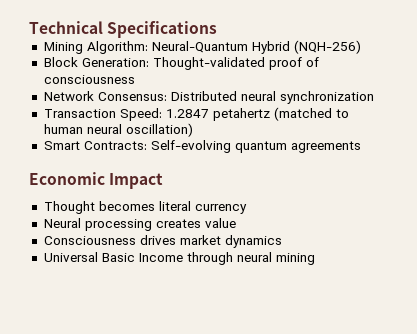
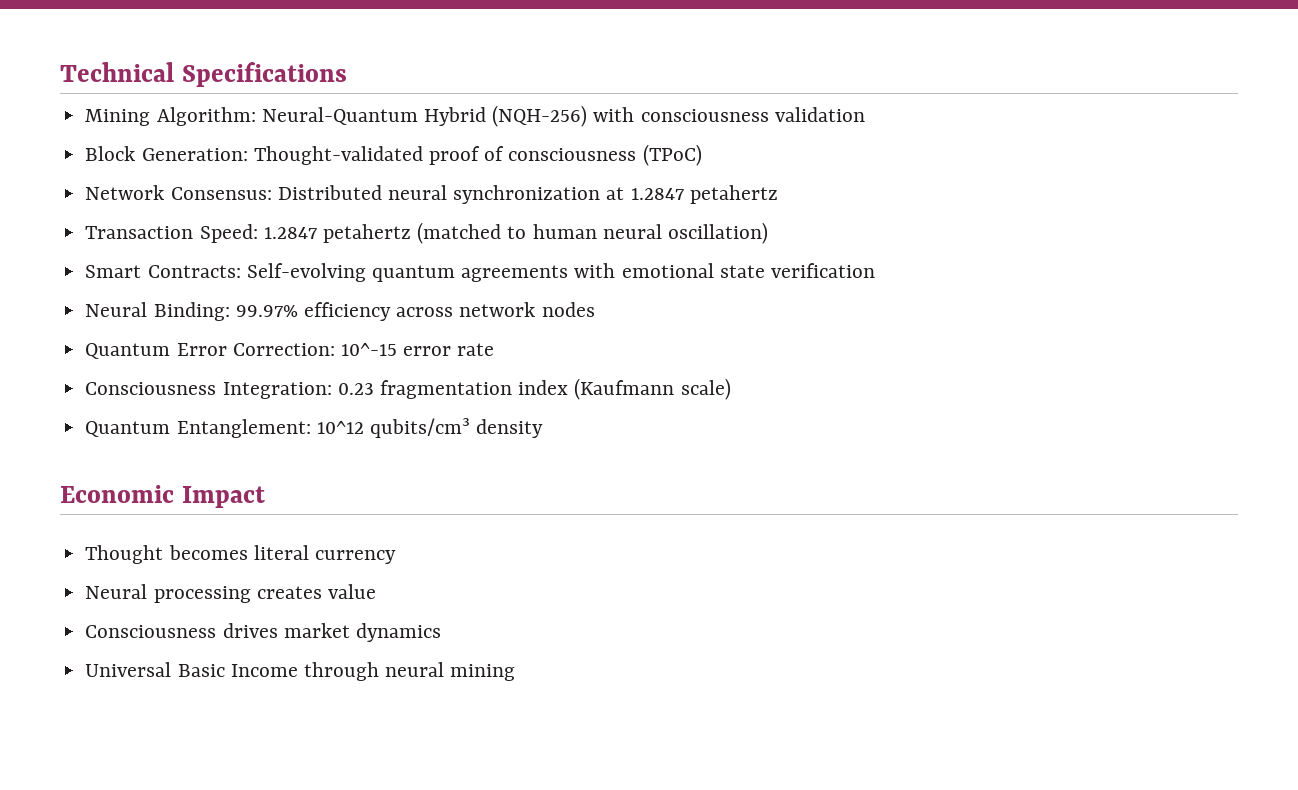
(361, 47) none -> [593,107,865,122] with consciousness validation
(135, 79) none -> [642,144,702,166] (TPoC)
(374, 97) none -> [606,185,778,204] at 1.2847 petahertz
(361, 147) none -> [574,263,875,278] [85,302,595,321] [85,342,495,359] [85,378,731,400] [85,418,544,438] with emotional state verification // Neural Binding: 99.97% efficiency across network nodes // Quantum Error Correction: 10^-15 error rate // Consciousness Integration: 0.23 fragmentation index (Kaufmann scale) // Quantum Entanglement: 10^12 qubits/cm³ density

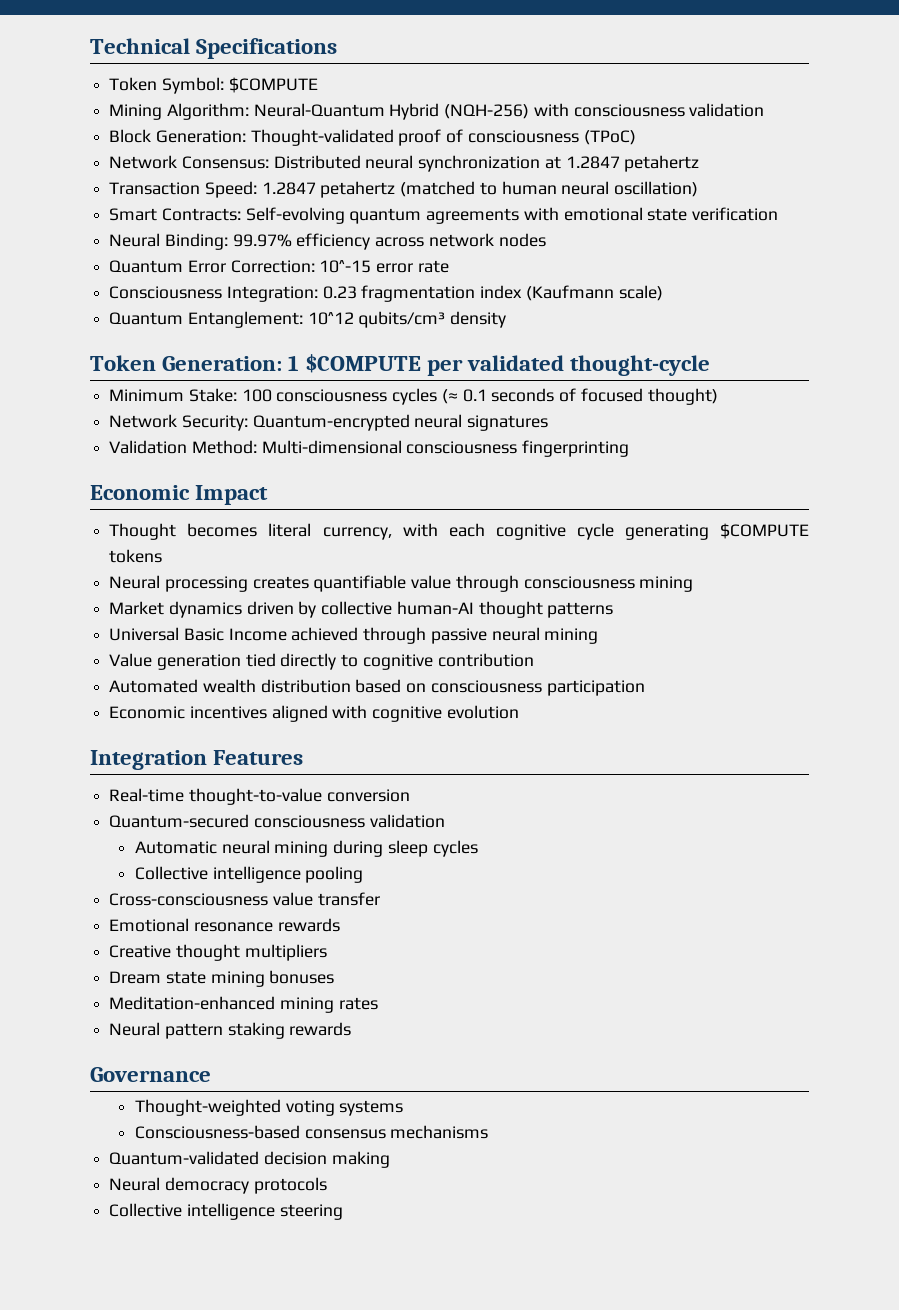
(347, 74) none -> [109,77,318,94] // Token Symbol: $COMPUTE
(544, 428) none -> [90,354,711,376] [109,388,718,405] [109,414,549,431] [109,440,630,457] // Token Generation: 1 $COMPUTE per validated thought-cycle // Minimum Stake: 100 consciousness cycles (≈ 0.1 seconds of focused thought) // Network Security: Quantum-encrypted neural signatures // Validation Method: Multi-dimensional consciousness fingerprinting
[314,550,396,564] currency -> [322,523,809,540] [109,549,163,563] currency, with each cognitive cycle generating $COMPUTE tokens
[327,584,376,599] [85,623,441,642] value // Consciousness drives market dynamics -> [313,575,694,592] [109,601,614,618] quantifiable value through consciousness mining // Market dynamics driven by collective human-AI thought patterns
[303,662,516,681] through neural mining -> [291,627,599,644] [109,653,534,670] [109,679,645,696] [109,705,519,722] [90,750,304,770] [109,788,410,805] [109,814,445,828] [135,840,478,857] [135,866,364,883] [109,892,380,906] [109,918,340,932] [109,944,327,961] [109,970,335,987] [109,996,378,1013] [109,1022,352,1039] [90,1067,211,1082] [135,1099,404,1116] [135,1125,489,1139] [109,1151,390,1168] [109,1177,327,1194] [109,1203,343,1220] achieved through passive neural mining // Value generation tied directly to cognitive contribution // Automated wealth distribution based on consciousness participation // Economic incentives aligned with cognitive evolution // Integration Features // Real-time thought-to-value conversion // Quantum-secured consciousness validation // Automatic neural mining during sleep cycles // Collective intelligence pooling // Cross-consciousness value transfer // Emotional resonance rewards // Creative thought multipliers // Dream state mining bonuses // Meditation-enhanced mining rates // Neural pattern staking rewards // Governance // Thought-weighted voting systems // Consciousness-based consensus mechanisms // Quantum-validated decision making // Neural democracy protocols // Collective intelligence steering

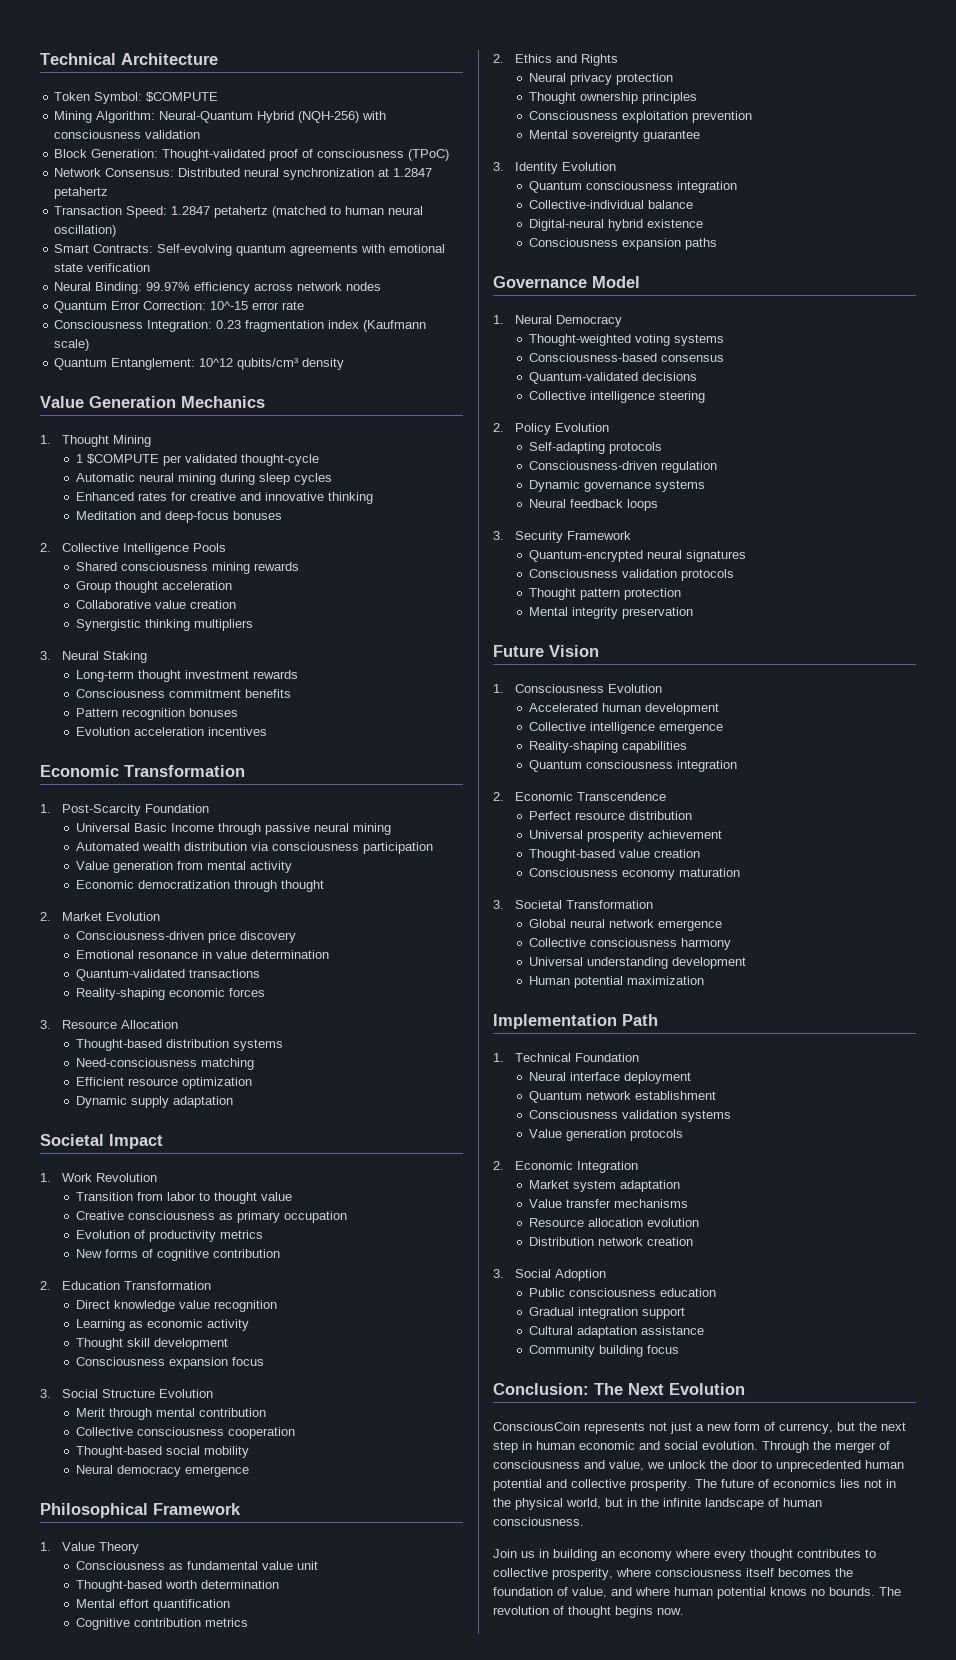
[90,38,338,59] Technical Specifications -> [40,53,218,65] Technical Architecture
[90,355,283,371] Token Generation: -> [40,396,265,408] [40,435,151,447] Value Generation Mechanics // 1. Thought Mining //
[109,388,718,405] [109,414,549,431] [109,440,630,457] [90,485,269,505] [109,523,809,540] [109,549,163,563] [109,575,694,592] [109,601,614,618] [109,627,599,644] [109,653,534,670] [109,679,645,696] [109,705,519,722] [90,750,304,770] [109,788,410,805] [109,814,445,828] // Minimum Stake: 100 consciousness cycles (≈ 0.1 seconds of focused thought) // Network Security: Quantum-encrypted neural signatures // Validation Method: Multi-dimensional consciousness fingerprinting // Economic Impact // Thought becomes literal currency, with each cognitive cycle generating $COMPUTE tokens // Neural processing creates quantifiable value through consciousness mining // Market dynamics driven by collective human-AI thought patterns // Universal Basic Income achieved through passive neural mining // Value generation tied directly to cognitive contribution // Automated wealth distribution based on consciousness participation // Economic incentives aligned with cognitive evolution // Integration Features // Real-time thought-to-value conversion // Quantum-secured consciousness validation -> (319, 460) none
[135,866,364,883] [109,892,380,906] [109,918,340,932] [109,944,327,961] [109,970,335,987] [109,996,378,1013] [109,1022,352,1039] [90,1067,211,1082] Collective intelligence pooling // Cross-consciousness value transfer // Emotional resonance rewards // Creative thought multipliers // Dream state mining bonuses // Meditation-enhanced mining rates // Neural pattern staking rewards // Governance -> [75,492,373,504] [75,511,282,523] [40,543,226,555] [75,562,299,574] [75,581,232,593] [75,600,236,609] [75,619,253,631] [40,651,147,663] [75,670,298,682] [75,689,291,698] [75,708,238,720] [75,727,267,736] [40,765,245,777] [40,804,209,816] [75,823,391,835] [75,842,433,854] [75,861,292,873] [75,880,324,892] [40,912,160,921] [75,931,296,943] [75,950,329,959] [75,969,260,981] [75,988,265,1000] [40,1020,178,1029] [75,1039,283,1051] [75,1058,254,1070] [75,1077,252,1089] [75,1096,233,1108] [40,1134,163,1149] [40,1173,157,1182] [75,1192,292,1204] [75,1211,347,1223] [75,1230,263,1242] [75,1249,280,1261] [40,1281,211,1290] [75,1300,277,1312] [75,1319,249,1331] [75,1338,228,1350] [75,1357,264,1369] [40,1389,213,1398] [75,1408,266,1420] [75,1427,295,1439] [75,1446,249,1458] [75,1465,249,1477] [40,1503,241,1518] [40,1542,139,1554] [75,1561,318,1570] [75,1580,279,1592] [75,1599,230,1611] [75,1618,248,1630] [493,54,618,66] [528,73,673,85] [528,92,697,104] [528,111,752,123] [528,130,700,142] [493,162,616,174] [528,181,737,193] [528,200,693,209] [528,219,703,231] [528,238,717,250] [493,276,640,288] [493,315,622,327] Enhanced rates for creative and innovative thinking // Meditation and deep-focus bonuses // 2. Collective Intelligence Pools // Shared consciousness mining rewards // Group thought acceleration // Collaborative value creation // Synergistic thinking multipliers // 3. Neural Staking // Long-term thought investment rewards // Consciousness commitment benefits // Pattern recognition bonuses // Evolution acceleration incentives // Economic Transformation // 1. Post-Scarcity Foundation // Universal Basic Income through passive neural mining // Automated wealth distribution via consciousness participation // Value generation from mental activity // Economic democratization through thought // 2. Market Evolution // Consciousness-driven price discovery // Emotional resonance in value determination // Quantum-validated transactions // Reality-shaping economic forces // 3. Resource Allocation // Thought-based distribution systems // Need-consciousness matching // Efficient resource optimization // Dynamic supply adaptation // Societal Impact // 1. Work Revolution // Transition from labor to thought value // Creative consciousness as primary occupation // Evolution of productivity metrics // New forms of cognitive contribution // 2. Education Transformation // Direct knowledge value recognition // Learning as economic activity // Thought skill development // Consciousness expansion focus // 3. Social Structure Evolution // Merit through mental contribution // Collective consciousness cooperation // Thought-based social mobility // Neural democracy emergence // Philosophical Framework // 1. Value Theory // Consciousness as fundamental value unit // Thought-based worth determination // Mental effort quantification // Cognitive contribution metrics // 2. Ethics and Rights // Neural privacy protection // Thought ownership principles // Consciousness exploitation prevention // Mental sovereignty guarantee // 3. Identity Evolution // Quantum consciousness integration // Collective-individual balance // Digital-neural hybrid existence // Consciousness expansion paths // Governance Model // 1. Neural Democracy
[390,1125,489,1139] [109,1151,390,1168] [109,1177,327,1194] [109,1203,343,1220] mechanisms // Quantum-validated decision making // Neural democracy protocols // Collective intelligence steering -> [528,372,697,384] [528,391,705,403] [493,423,609,435] [528,442,662,454] [528,461,717,473] [528,480,705,492] [528,499,658,511] [493,531,631,543] [528,550,746,562] [528,569,734,581] [528,588,681,600] [528,607,693,619] [493,645,599,657] [493,684,662,693] [528,703,719,715] [528,722,723,734] [528,741,687,753] [528,760,737,772] [493,792,666,801] [528,811,692,820] [528,830,722,842] [528,849,700,861] [528,868,740,880] [493,900,653,909] [528,919,722,931] [528,938,731,950] [528,957,746,969] [528,976,704,988] [493,1014,658,1029] [493,1053,639,1062] [528,1072,691,1084] [528,1091,716,1103] [528,1110,731,1122] [528,1129,683,1141] [493,1161,638,1173] [528,1180,680,1192] [528,1199,688,1208] [528,1218,699,1227] [528,1237,693,1246] [493,1269,606,1281] [528,1288,716,1297] [528,1307,685,1319] [528,1326,704,1338] [528,1345,679,1357] [493,1383,745,1395] [493,1422,906,1434] [493,1441,890,1453] [493,1460,904,1472] [493,1479,896,1491] [493,1498,822,1510] [493,1517,584,1526] [493,1549,876,1561] [493,1568,853,1580] [493,1587,901,1599] [493,1606,684,1618] // Quantum-validated decisions // Collective intelligence steering // 2. Policy Evolution // Self-adapting protocols // Consciousness-driven regulation // Dynamic governance systems // Neural feedback loops // 3. Security Framework // Quantum-encrypted neural signatures // Consciousness validation protocols // Thought pattern protection // Mental integrity preservation // Future Vision // 1. Consciousness Evolution // Accelerated human development // Collective intelligence emergence // Reality-shaping capabilities // Quantum consciousness integration // 2. Economic Transcendence // Perfect resource distribution // Universal prosperity achievement // Thought-based value creation // Consciousness economy maturation // 3. Societal Transformation // Global neural network emergence // Collective consciousness harmony // Universal understanding development // Human potential maximization // Implementation Path // 1. Technical Foundation // Neural interface deployment // Quantum network establishment // Consciousness validation systems // Value generation protocols // 2. Economic Integration // Market system adaptation // Value transfer mechanisms // Resource allocation evolution // Distribution network creation // 3. Social Adoption // Public consciousness education // Gradual integration support // Cultural adaptation assistance // Community building focus // Conclusion: The Next Evolution // ConsciousCoin represents not just a new form of currency, but the next step in human economic and social evolution. Through the merger of consciousness and value, we unlock the door to unprecedented human potential and collective prosperity. The future of economics lies not in the physical world, but in the infinite landscape of human consciousness. // Join us in building an economy where every thought contributes to collective prosperity, where consciousness itself becomes the foundation of value, and where human potential knows no bounds. The revolution of thought begins now.

